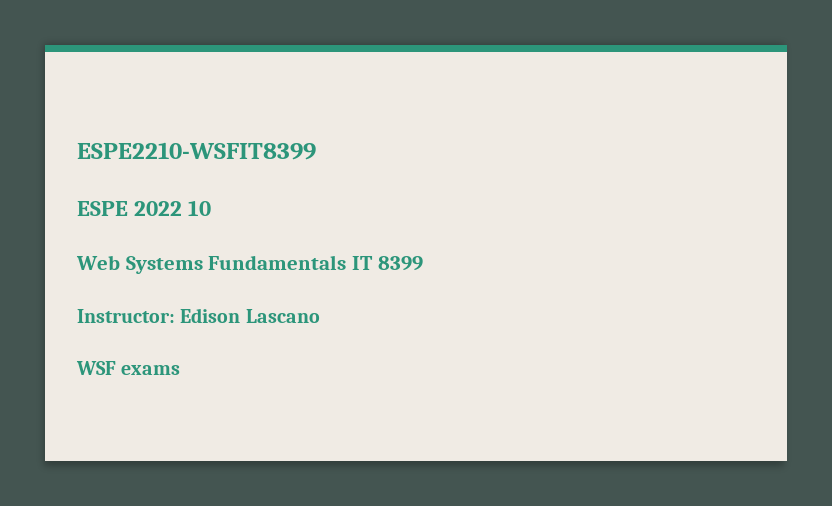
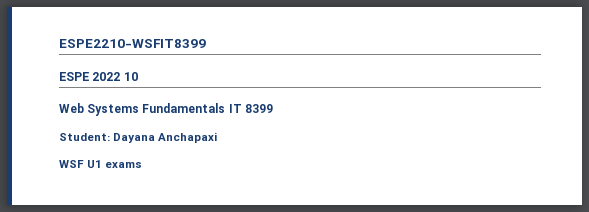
[77,308,320,323] Instructor: Edison Lascano -> [59,132,218,143] Student: Dayana Anchapaxi
(116, 368) none -> [87,160,103,168] U1

